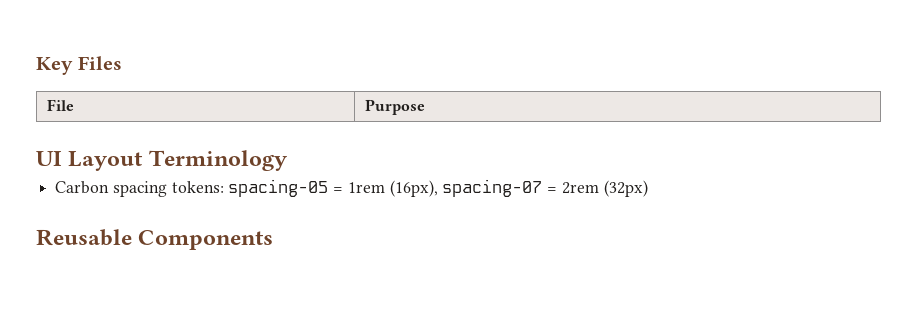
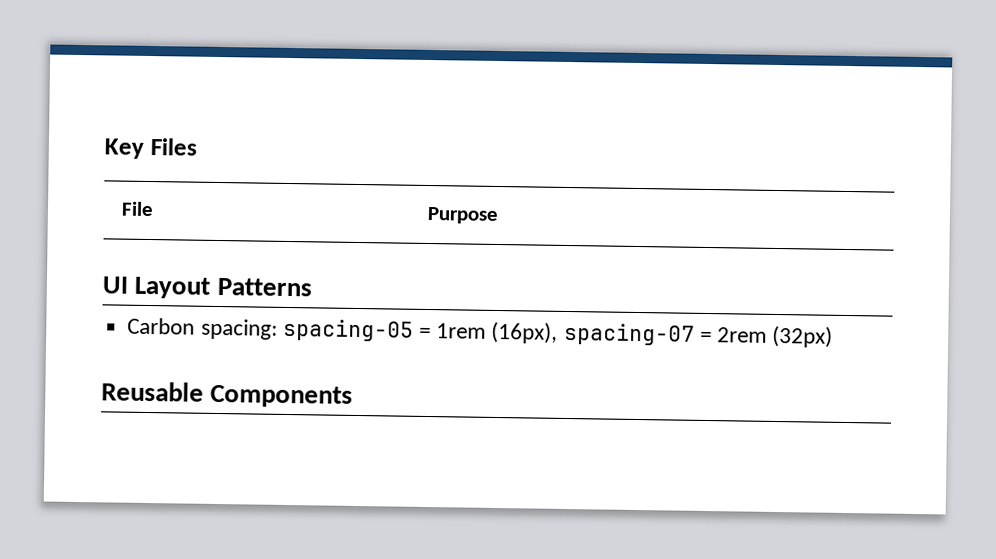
[148,150,288,171] Terminology -> [216,277,312,297] Patterns
[112,181,224,197] spacing tokens: -> [200,318,278,340] spacing:

